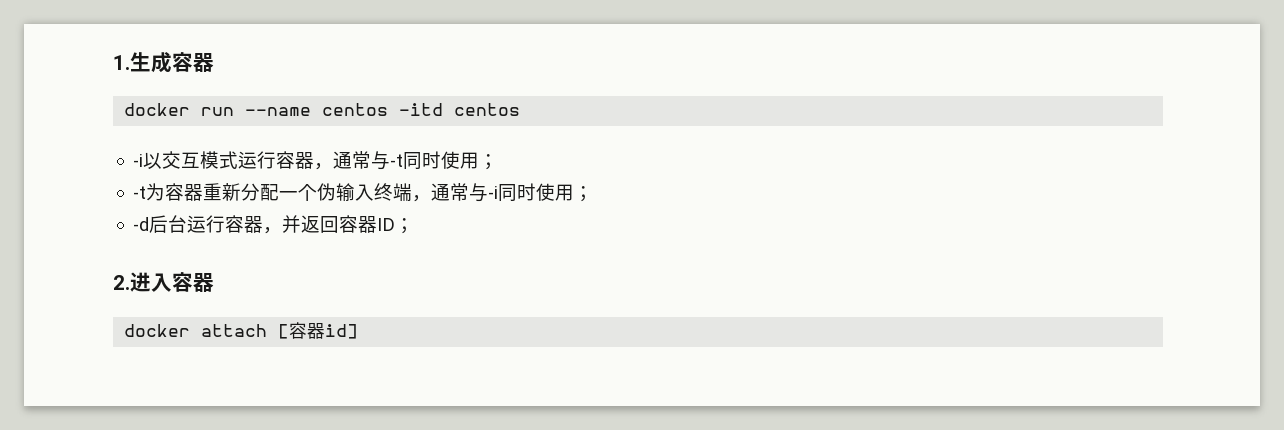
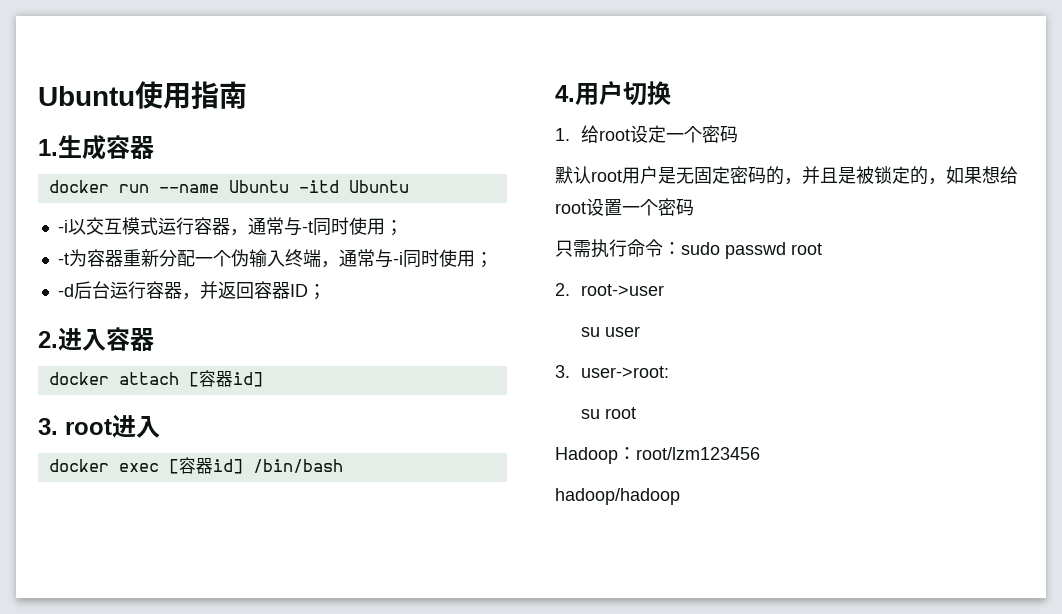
(113, 62) none -> [38,81,247,109] Ubuntu使用指南 //
[322,103,521,116] centos -itd centos -> [228,180,409,193] Ubuntu -itd Ubuntu
(359, 331) none -> [38,414,160,438] [48,457,343,474] [555,81,671,106] [555,125,738,143] [555,166,1018,185] [555,198,694,216] [555,239,822,259] [555,283,664,296] [580,326,640,337] [555,365,669,378] [580,407,636,419] [555,447,760,464] [555,488,680,505] // 3. root进入 // docker exec [容器id] /bin/bash // 4.用户切换 // 1.给root设定一个密码 // 默认root用户是无固定密码的，并且是被锁定的，如果想给root设置一个密码 // 只需执行命令：sudo passwd root // 2. root->user // su user // 3. user->root: // su root // Hadoop：root/lzm123456 // hadoop/hadoop

